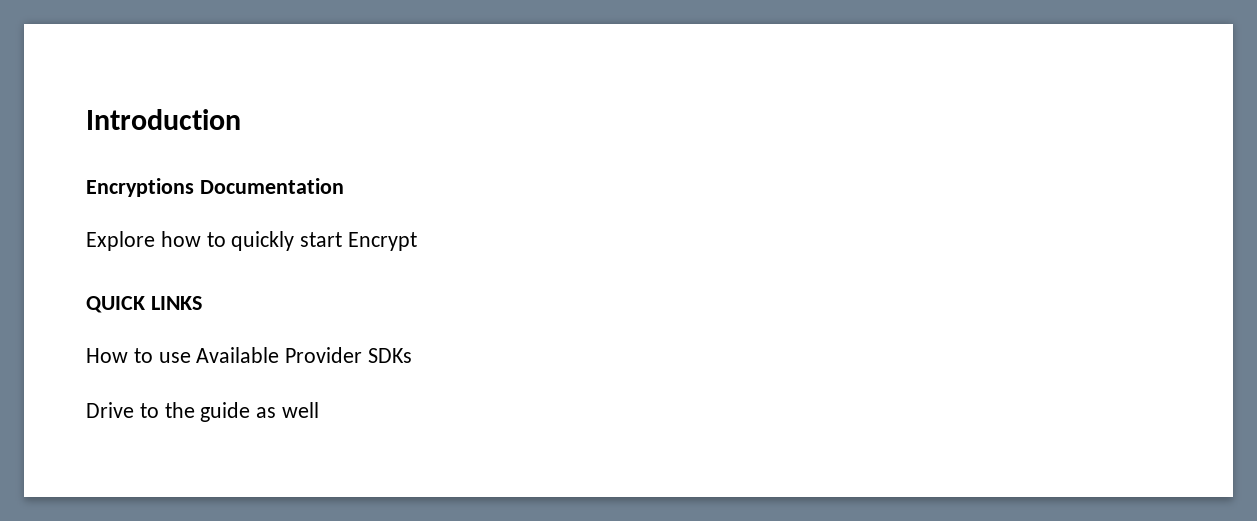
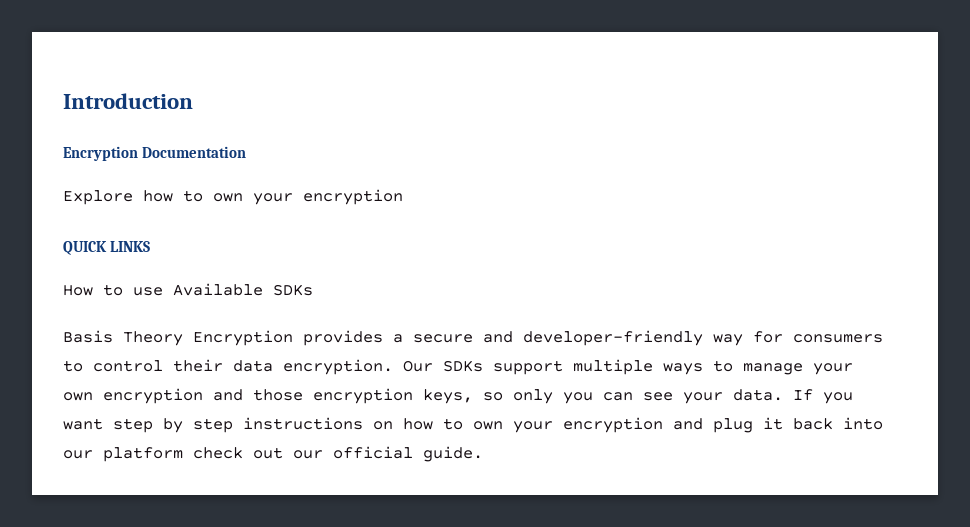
[86,178,194,197] Encryptions -> [63,146,138,161] Encryption
[231,231,418,251] quickly start Encrypt -> [213,189,403,205] own your encryption
[285,347,363,363] Provider -> (263, 289) none
[86,402,320,422] Drive to the guide as well -> [63,330,883,346] [63,359,853,375] [63,388,853,404] [63,417,883,433] [63,446,483,462] Basis Theory Encryption provides a secure and developer-friendly way for consumers to control their data encryption. Our SDKs support multiple ways to manage your own encryption and those encryption keys, so only you can see your data. If you want step by step instructions on how to own your encryption and plug it back into our platform check out our official guide.

